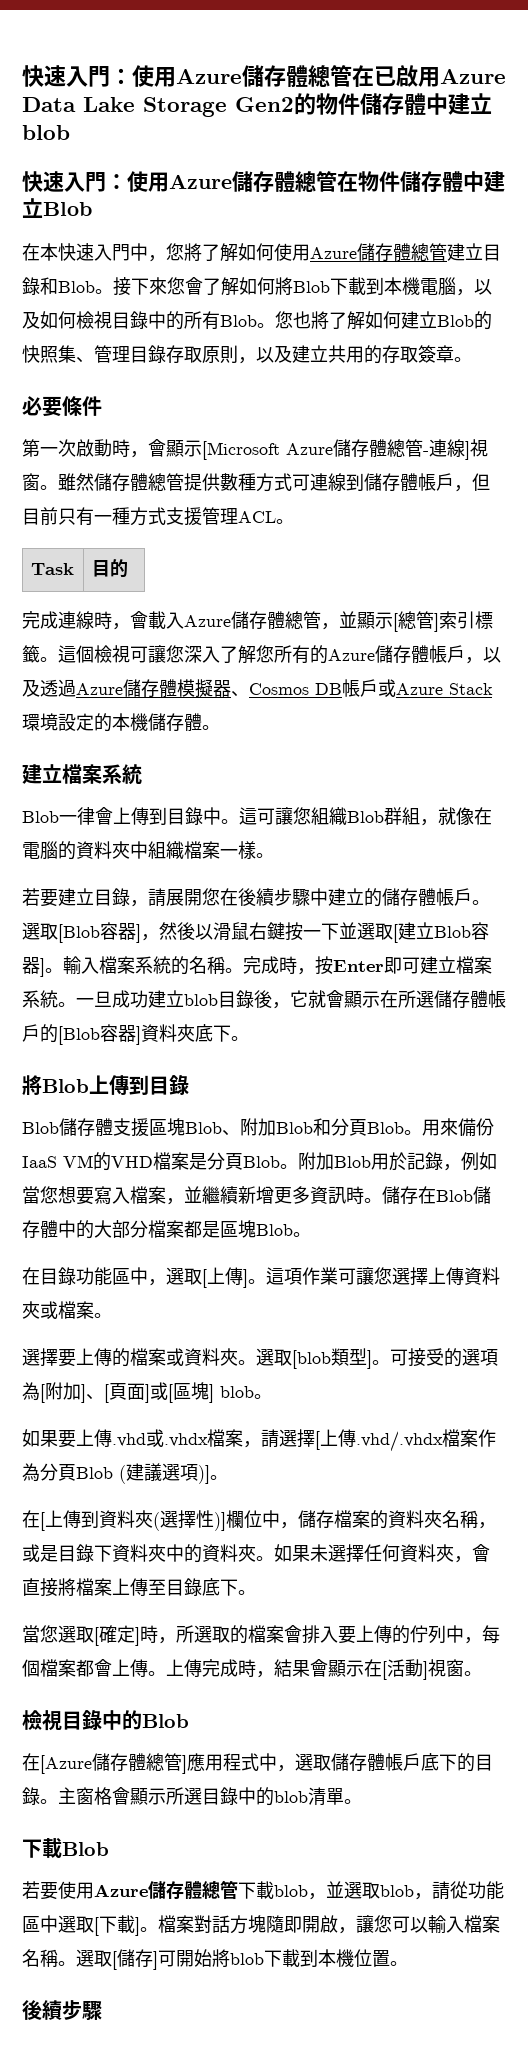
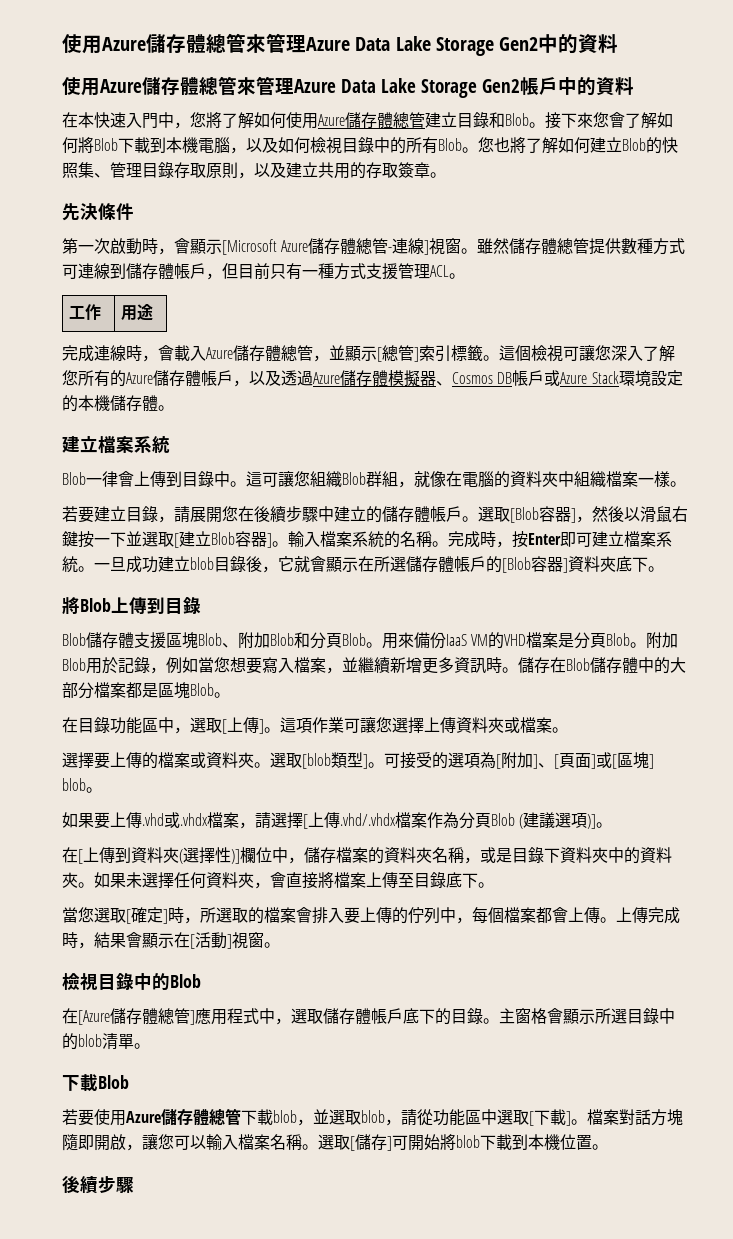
[22,65,506,87] [22,93,492,117] [22,125,70,140] [22,171,505,192] [22,198,92,218] 快速入門：使用Azure儲存體總管在已啟用Azure Data Lake Storage Gen2的物件儲存體中建立blob // 快速入門：使用Azure儲存體總管在物件儲存體中建立Blob -> [62,33,619,56] [62,76,634,98] 使用Azure儲存體總管來管理Azure Data Lake Storage Gen2中的資料 // 使用Azure儲存體總管來管理Azure Data Lake Storage Gen2帳戶中的資料
[22,396,62,417] 必要 -> [62,203,98,221] 先決
[30,563,74,575] [91,559,128,578] Task | 目的 -> [68,304,101,320] [120,304,153,321] 工作 | 用途

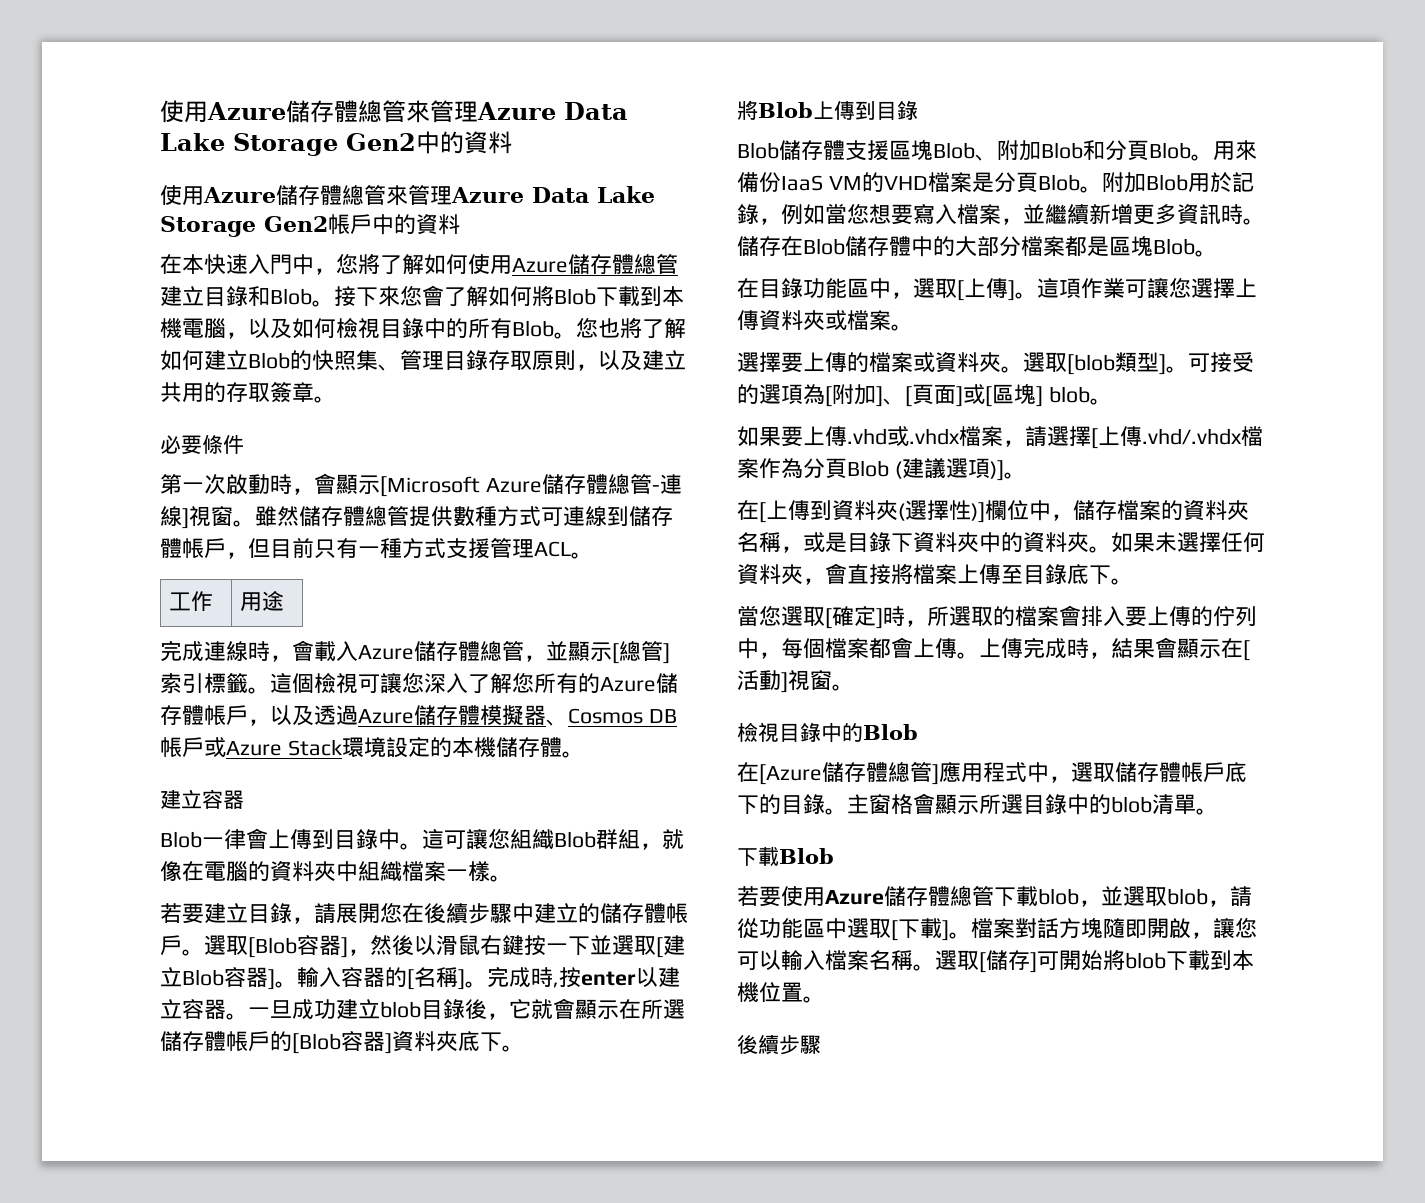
[62,203,98,221] 先決 -> [160,435,202,454] 必要
[98,436,170,454] 檔案系統 -> [202,789,244,809] 容器
[320,531,672,548] [62,556,78,573] 檔案系統的名稱。完成時，按Enter即可建立檔案系統 -> [341,966,680,990] [160,999,226,1019] 容器的[名稱]。完成時,按enter以建立容器

